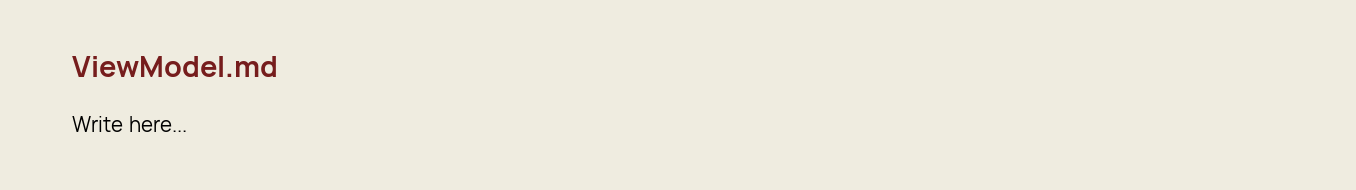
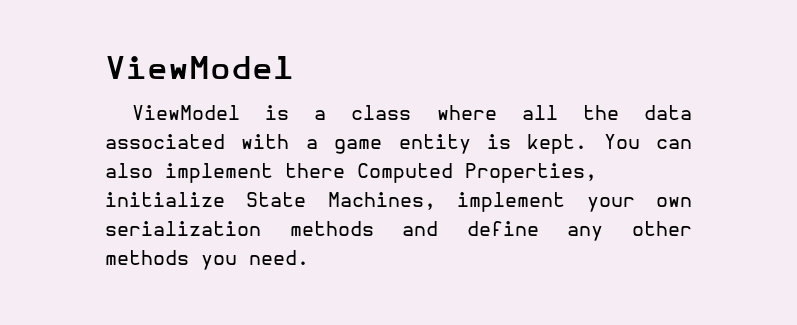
[72,56,278,77] [72,116,187,132] ViewModel.md // Write here... -> [105,56,294,79] [131,105,693,120] [105,134,692,154] [105,163,597,183] [105,192,692,212] [105,221,693,241] [105,250,309,270] ViewModel // ViewModel is a class where all the data associated with a game entity is kept. You can also implement there Computed Properties, initialize State Machines, implement your own serialization methods and define any other methods you need.

